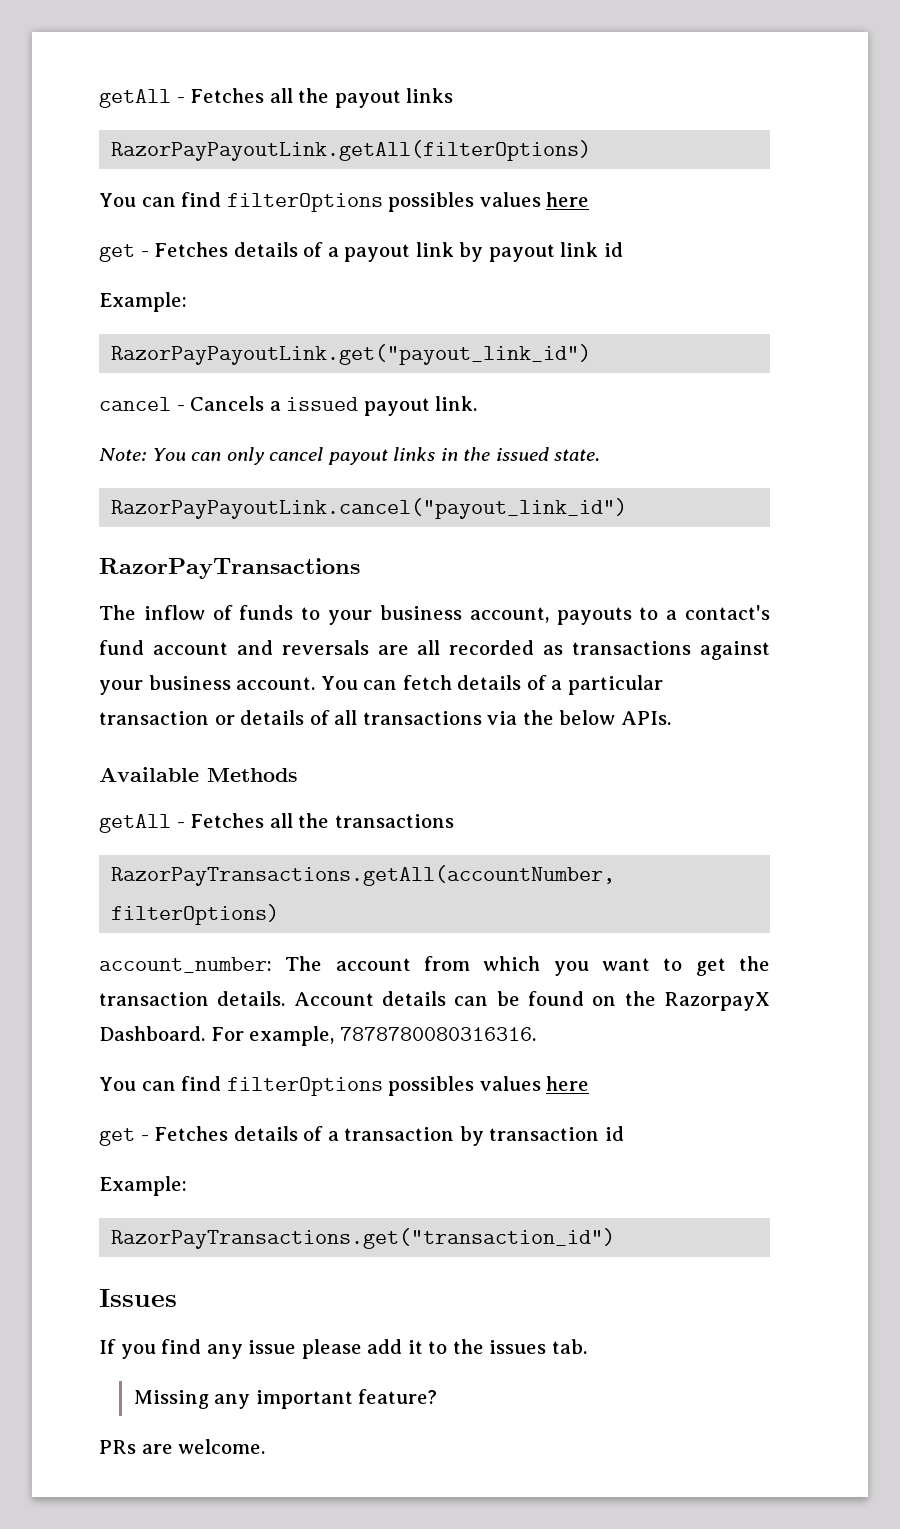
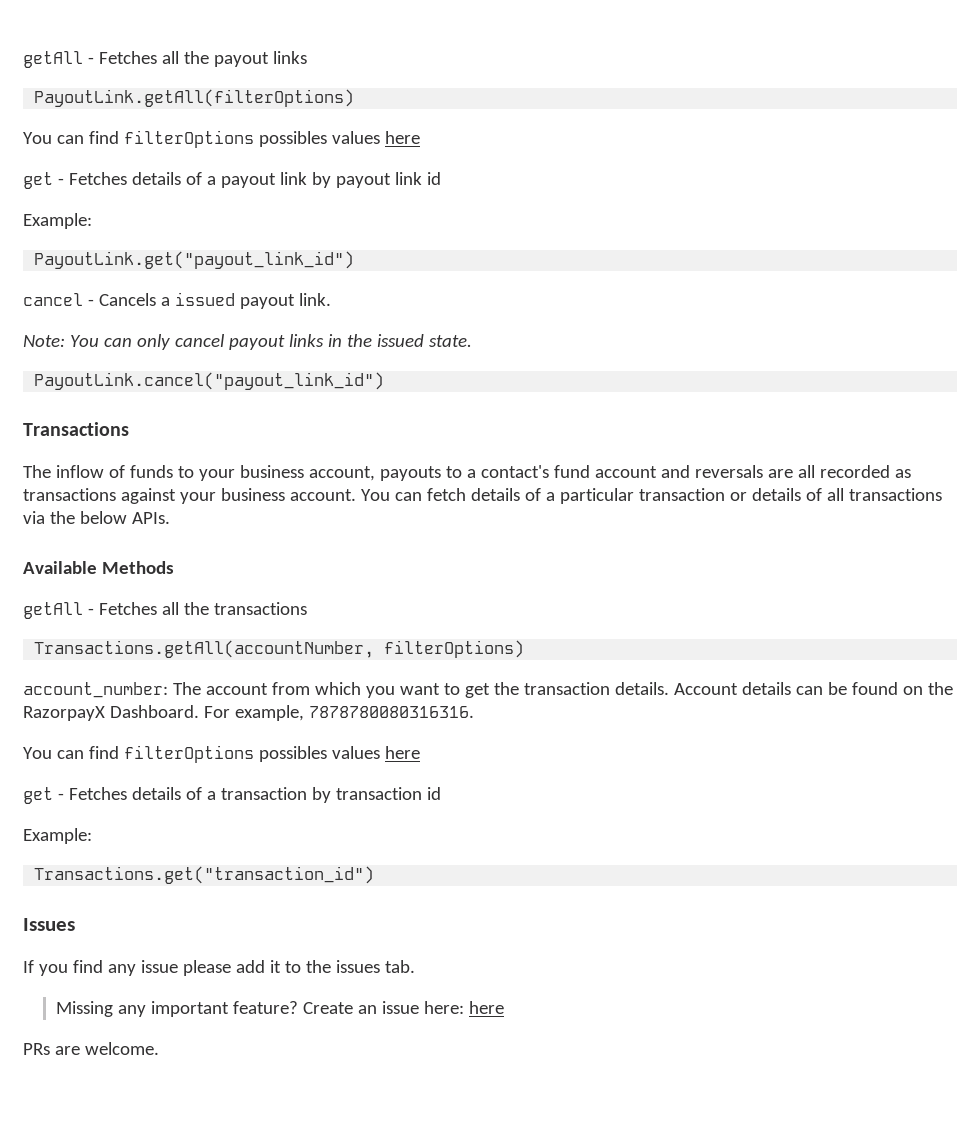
[111,140,592,161] RazorPayPayoutLink.getAll(filterOptions) -> [34,89,355,107] PayoutLink.getAll(filterOptions)
[111,344,592,365] RazorPayPayoutLink.get("payout_link_id") -> [34,251,355,269] PayoutLink.get("payout_link_id")
[111,498,628,519] [99,558,360,579] RazorPayPayoutLink.cancel("payout_link_id") // RazorPayTransactions -> [34,372,385,390] [23,422,129,436] PayoutLink.cancel("payout_link_id") // Transactions
[111,865,616,886] RazorPayTransactions.getAll(accountNumber, -> [34,640,375,658] Transactions.getAll(accountNumber,
[111,1228,616,1249] RazorPayTransactions.get("transaction_id") -> [34,866,375,884] Transactions.get("transaction_id")
(438, 1396) none -> [302,1001,504,1014] Create an issue here: here

